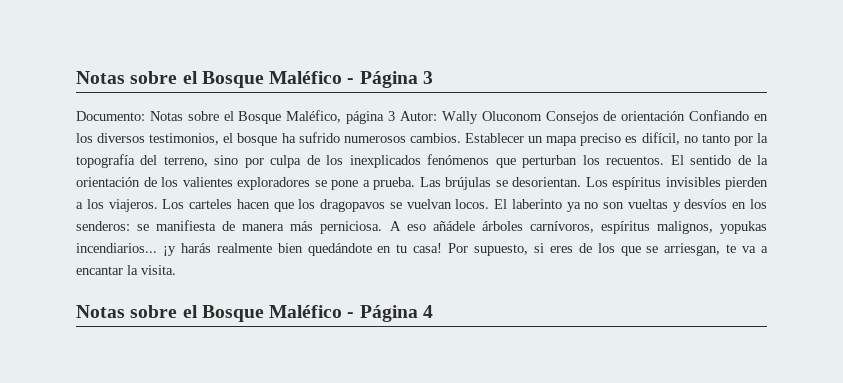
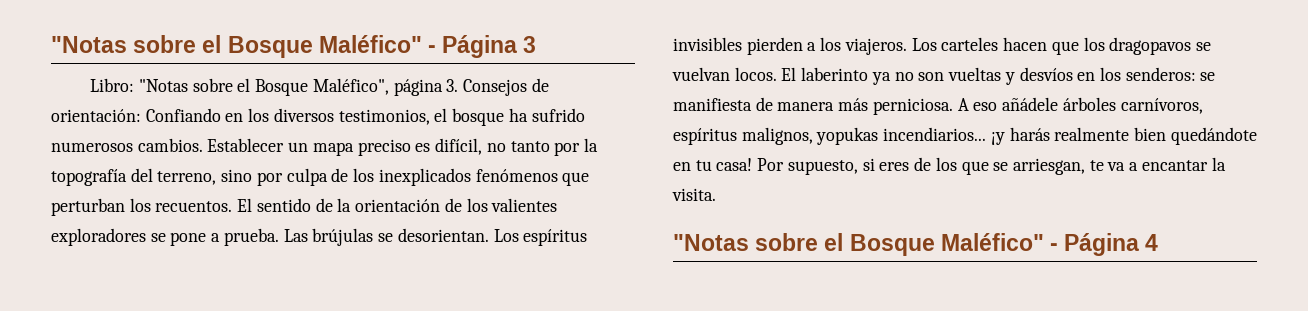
[76,71,343,88] Notas sobre el Bosque Maléfico -> [51,35,422,58] "Notas sobre el Bosque Maléfico"
[76,110,542,124] Documento: Notas sobre el Bosque Maléfico, página 3 Autor: Wally Oluconom -> [90,78,459,96] Libro: "Notas sobre el Bosque Maléfico", página 3.
[621,111,686,121] orientación -> [51,109,141,122] orientación:
[76,305,343,322] Notas sobre el Bosque Maléfico -> [673,233,1044,256] "Notas sobre el Bosque Maléfico"

